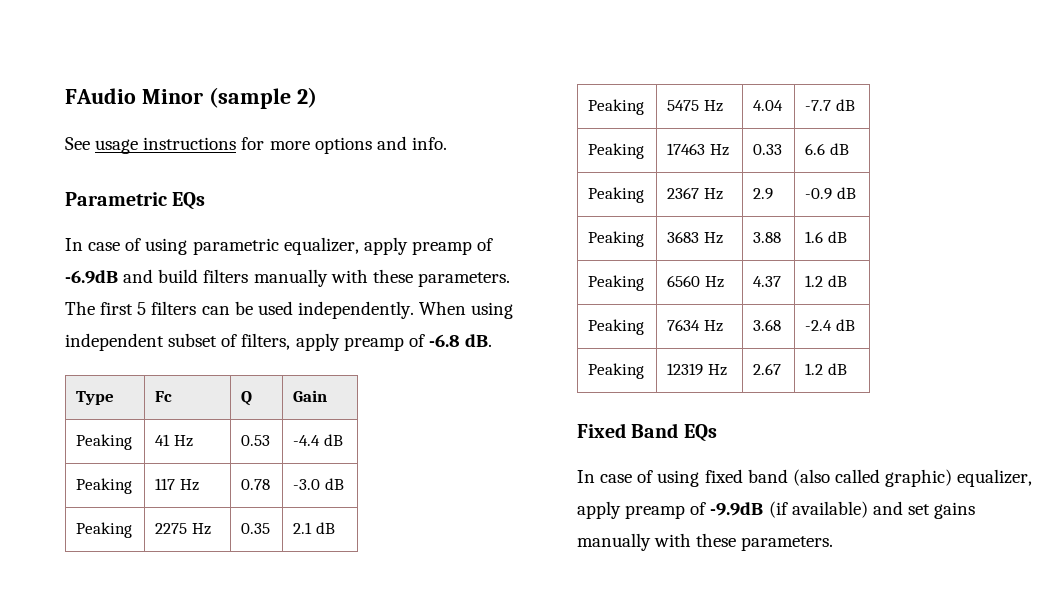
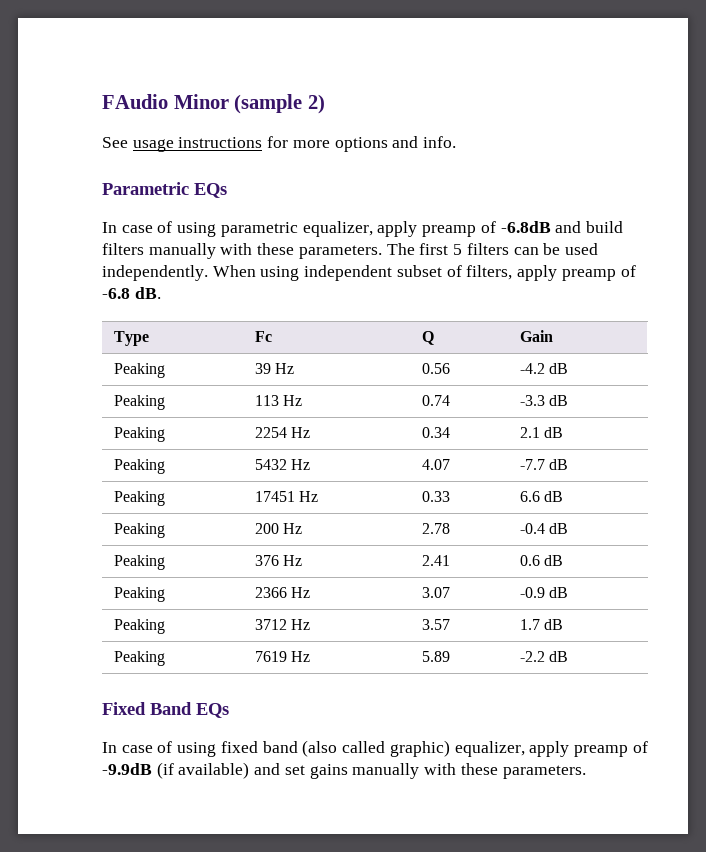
[65,270,118,284] -6.9dB -> [500,221,551,233] -6.8dB
[155,434,193,447] [241,435,271,446] [293,434,343,446] [76,478,133,494] [155,478,199,491] [241,479,271,490] [293,478,344,490] [76,522,133,538] [155,523,211,535] [241,523,271,534] 41 Hz | 0.53 | -4.4 dB // Peaking | 117 Hz | 0.78 | -3.0 dB // Peaking | 2275 Hz | 0.35 -> [254,363,294,374] [421,363,450,374] [519,363,568,374] [113,395,165,410] [254,395,302,406] [421,395,450,406] [519,395,568,406] [113,427,165,442] [254,427,310,438] [421,427,450,438] 39 Hz | 0.56 | -4.2 dB // Peaking | 113 Hz | 0.74 | -3.3 dB // Peaking | 2254 Hz | 0.34
[667,100,723,112] [753,100,784,111] 5475 Hz | 4.04 -> [254,459,310,470] [421,459,450,470] 5432 Hz | 4.07
[667,143,706,155] 17463 -> [254,491,295,502] 17451
[667,187,723,200] [753,188,774,200] 2367 Hz | 2.9 -> [254,523,302,534] [421,523,450,534] [519,523,568,534] [113,555,165,570] [254,555,302,566] [421,555,450,566] [519,555,563,566] [113,587,165,602] [254,587,310,598] [421,587,450,598] 200 Hz | 2.78 | -0.4 dB // Peaking | 376 Hz | 2.41 | 0.6 dB // Peaking | 2366 Hz | 3.07
[667,231,723,244] [753,232,782,243] [805,231,847,243] [588,275,645,291] [667,275,724,288] [753,276,782,287] [805,275,847,287] [588,319,645,335] [667,319,723,332] [753,319,782,331] [805,319,855,331] [588,363,645,379] [667,363,727,376] [753,363,782,375] [805,363,824,375] 3683 Hz | 3.88 | 1.6 dB // Peaking | 6560 Hz | 4.37 | 1.2 dB // Peaking | 7634 Hz | 3.68 | -2.4 dB // Peaking | 12319 Hz | 2.67 | 1.2 -> [254,619,310,630] [421,619,450,630] [519,619,563,630] [113,651,165,666] [254,651,310,662] [421,651,450,662] [519,651,545,662] 3712 Hz | 3.57 | 1.7 dB // Peaking | 7619 Hz | 5.89 | -2.2

